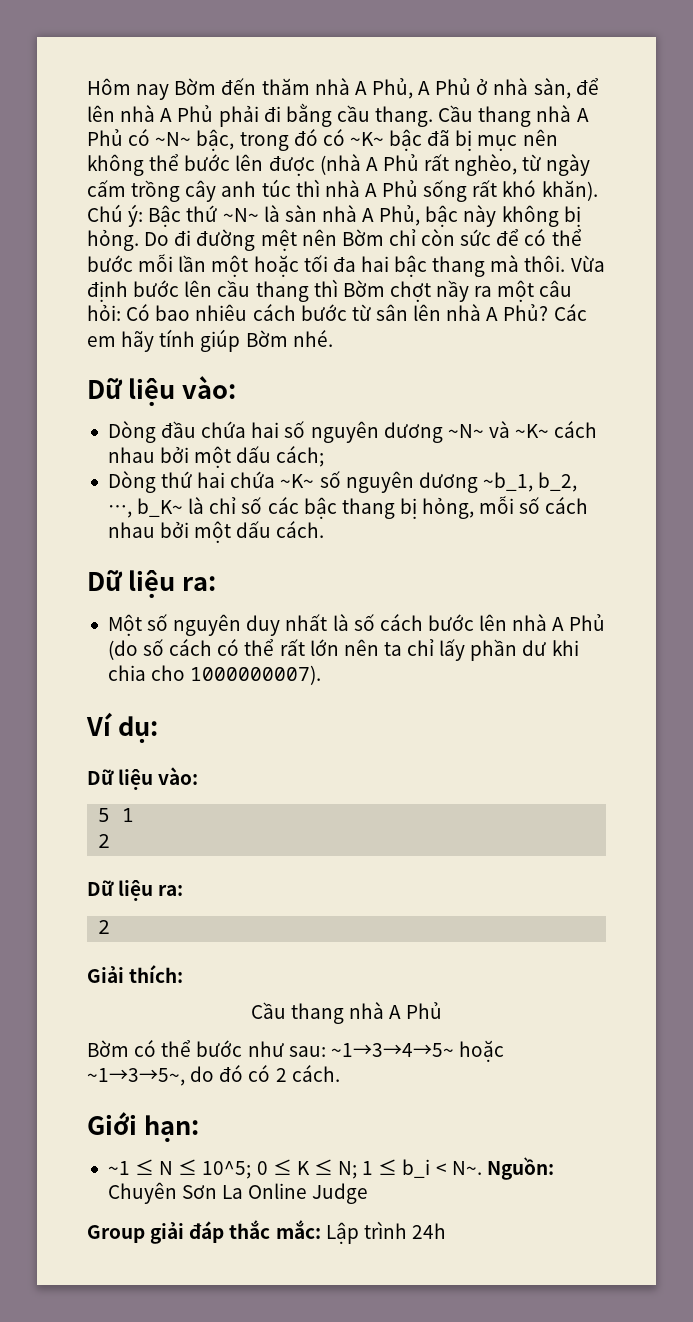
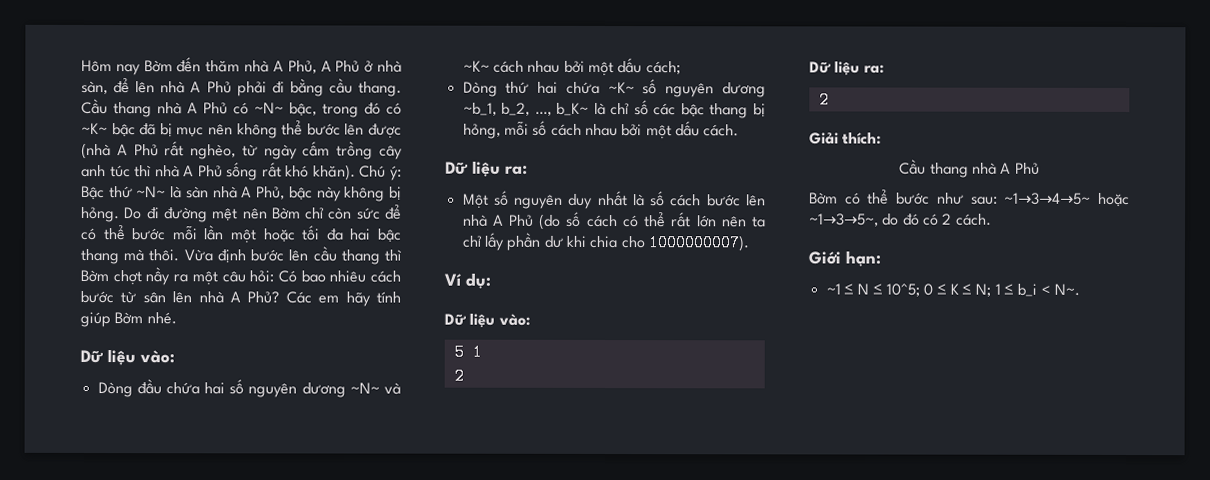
[486,1157,554,1180] [107,1182,369,1204] [87,1220,446,1244] Nguồn: Chuyên Sơn La Online Judge // Group giải đáp thắc mắc: Lập trình 24h -> (1081, 289) none

